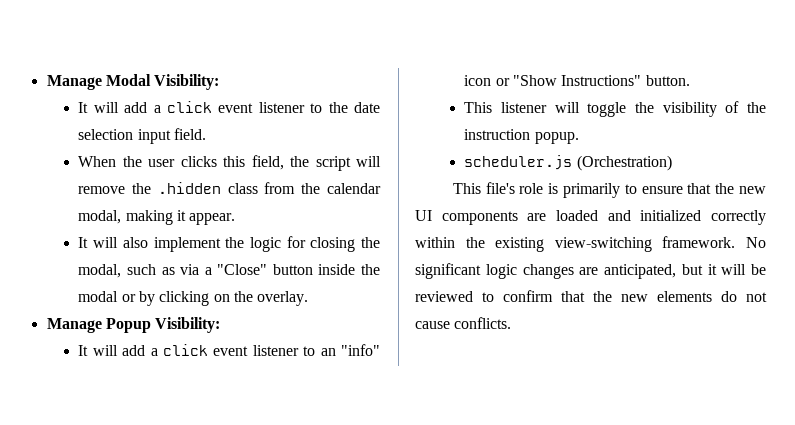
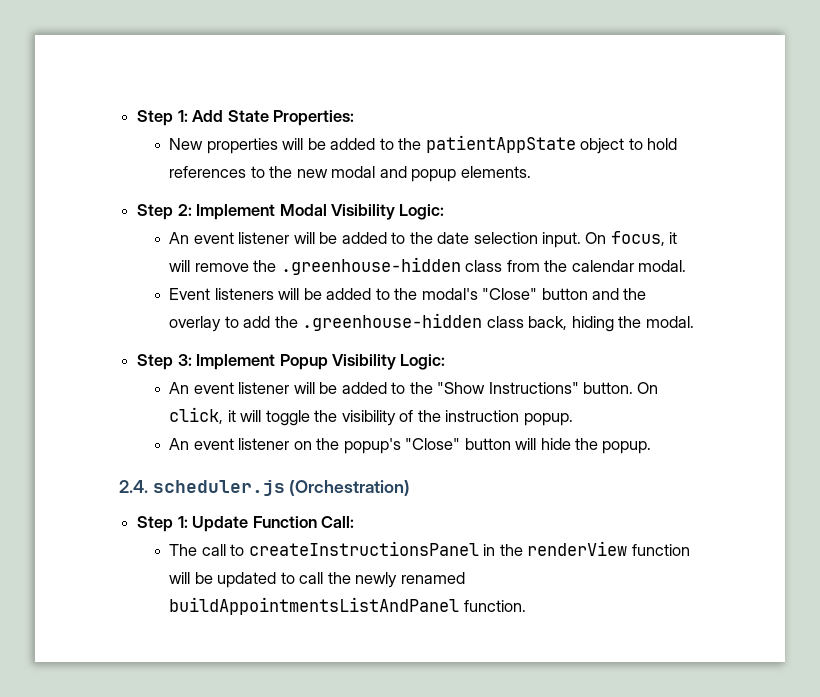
[46,74,220,90] [78,101,380,113] [78,128,207,144] [78,155,351,171] Manage Modal Visibility: // It will add a click event listener to the date selection input field. // When the user clicks this field, the script -> [137,110,354,126] [169,135,677,154] [169,166,531,182] [137,204,445,220] [169,231,678,248] Step 1: Add State Properties: // New properties will be added to the patientAppState object to hold references to the new modal and popup elements. // Step 2: Implement Modal Visibility Logic: // An event listener will be added to the date selection input. On focus, it
[157,182,221,194] .hidden -> [280,257,461,275] .greenhouse-hidden
[78,210,236,225] [78,236,380,252] [78,264,380,278] [78,291,309,306] [46,317,221,333] [78,344,380,356] [464,75,510,86] modal, making it appear. // It will also implement the logic for closing the modal, such as via a "Close" button inside the modal or by clicking on the overlay. // Manage Popup Visibility: // It will add a click event listener to an "info" icon or -> [638,260,687,272] [169,288,647,300] [169,313,694,332] [137,354,446,370] [169,382,433,394] modal. // Event listeners will be added to the modal's "Close" button and the overlay to add the .greenhouse-hidden class back, hiding the modal. // Step 3: Implement Popup Visibility Logic: // An event listener will be added to the
[464,102,548,113] // This listener -> [637,382,659,394] [169,407,236,424] On click, it
[464,155,672,171] [452,182,766,198] [415,210,766,225] [415,236,766,252] [415,263,766,279] [415,290,767,302] [415,317,512,329] scheduler.js (Orchestration) // This file's role is primarily to ensure that the new UI components are loaded and initialized correctly within the existing view-switching framework. No significant logic changes are anticipated, but it will be reviewed to confirm that the new elements do not cause conflicts. -> [169,438,652,454] [119,480,411,496] [137,516,354,532] [169,541,690,556] [169,572,465,588] [169,597,526,615] An event listener on the popup's "Close" button will hide the popup. // 2.4. scheduler.js (Orchestration) // Step 1: Update Function Call: // The call to createInstructionsPanel in the renderView function will be updated to call the newly renamed buildAppointmentsListAndPanel function.

